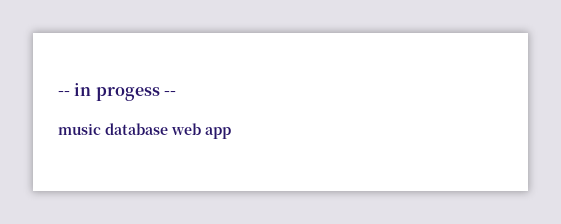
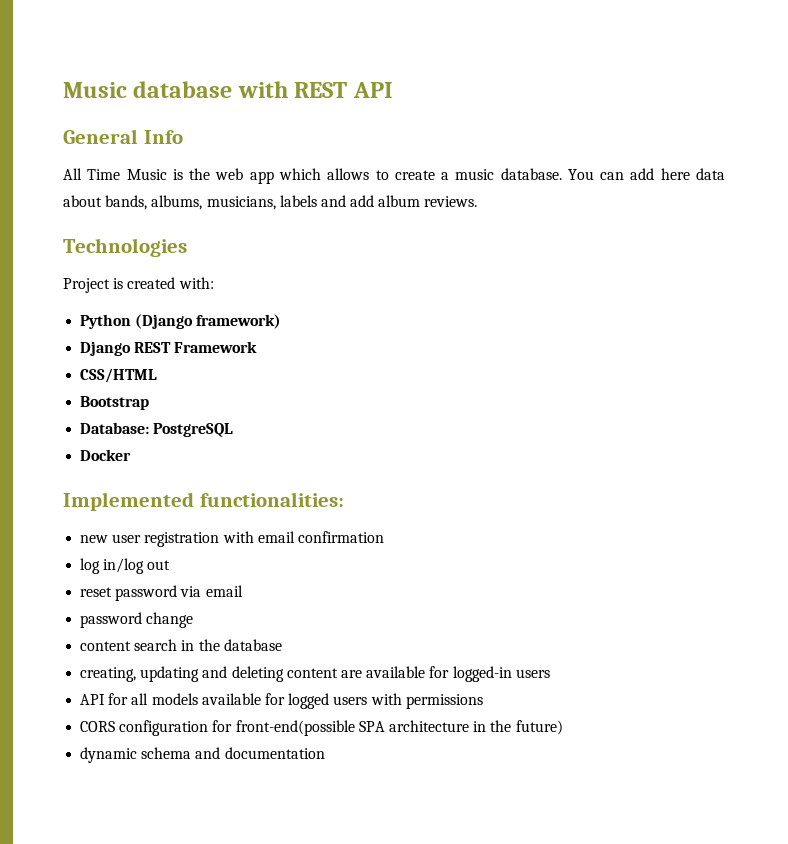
[58,83,176,101] [58,123,231,139] -- in progess -- // music database web app -> [63,81,393,98] [63,129,183,144] [63,168,726,184] [63,195,478,210] [63,238,187,257] [63,277,214,293] [80,314,282,329] [80,341,258,356] [80,368,158,383] [80,396,150,410] [80,422,234,437] [80,449,132,461] [63,492,344,511] [80,531,384,547] [80,558,171,574] [80,585,243,601] [80,612,194,628] [80,639,282,651] [80,666,550,682] [80,693,483,709] [80,720,563,736] [80,747,325,763] Music database with REST API // General Info // All Time Music is the web app which allows to create a music database. You can add here data about bands, albums, musicians, labels and add album reviews. // Technologies // Project is created with: // Python (Django framework) // Django REST Framework // CSS/HTML // Bootstrap // Database: PostgreSQL // Docker // Implemented functionalities: // new user registration with email confirmation // log in/log out // reset password via email // password change // content search in the database // creating, updating and deleting content are available for logged-in users // API for all models available for logged users with permissions // CORS configuration for front-end(possible SPA architecture in the future) // dynamic schema and documentation

